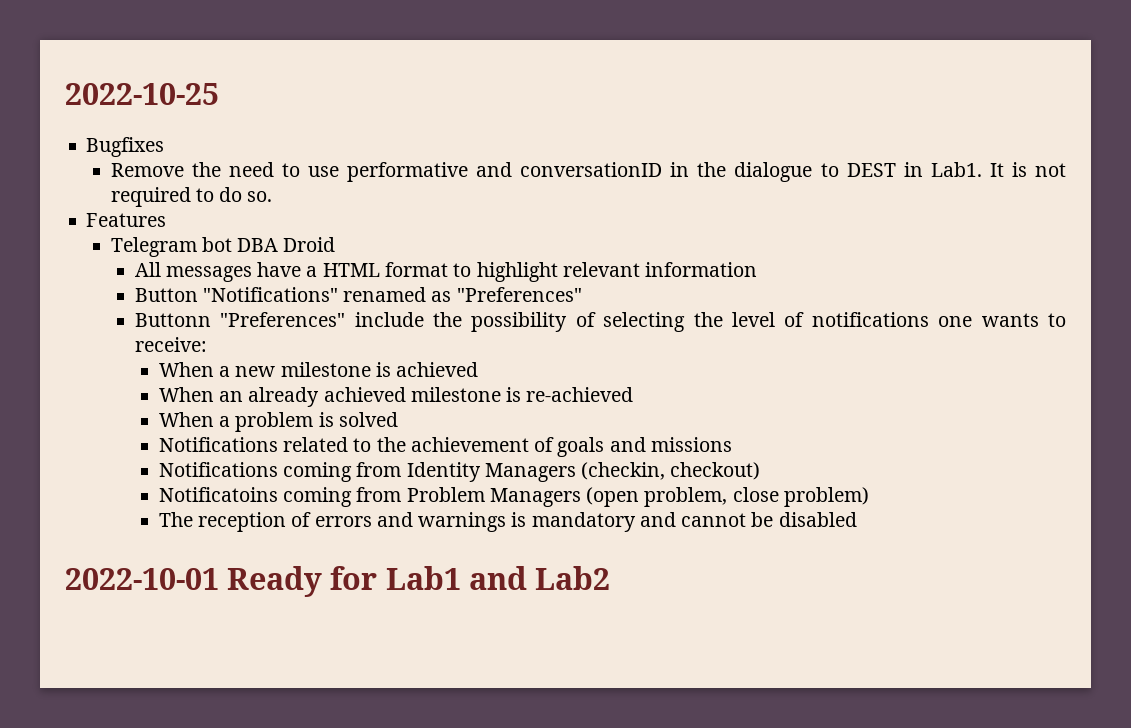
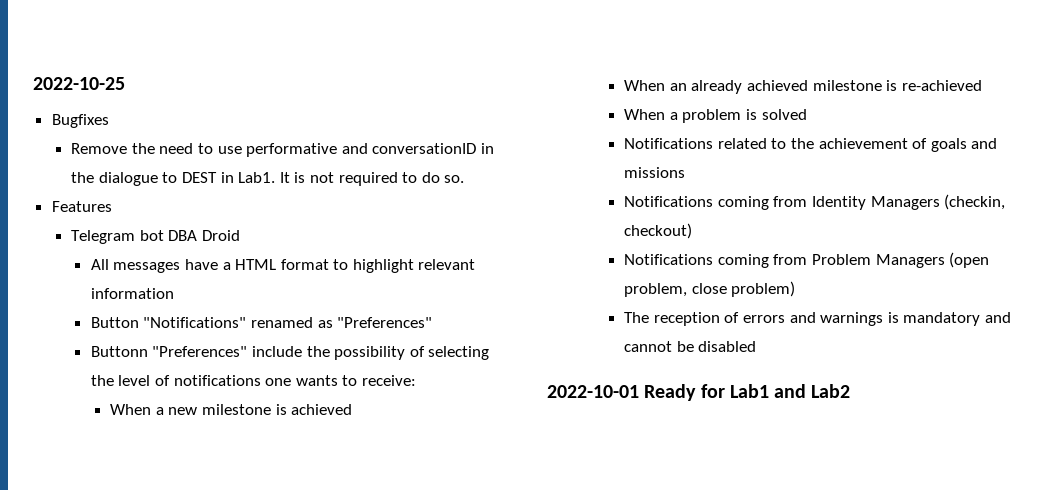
[158,487,278,502] Notificatoins -> [624,254,714,265] Notifications

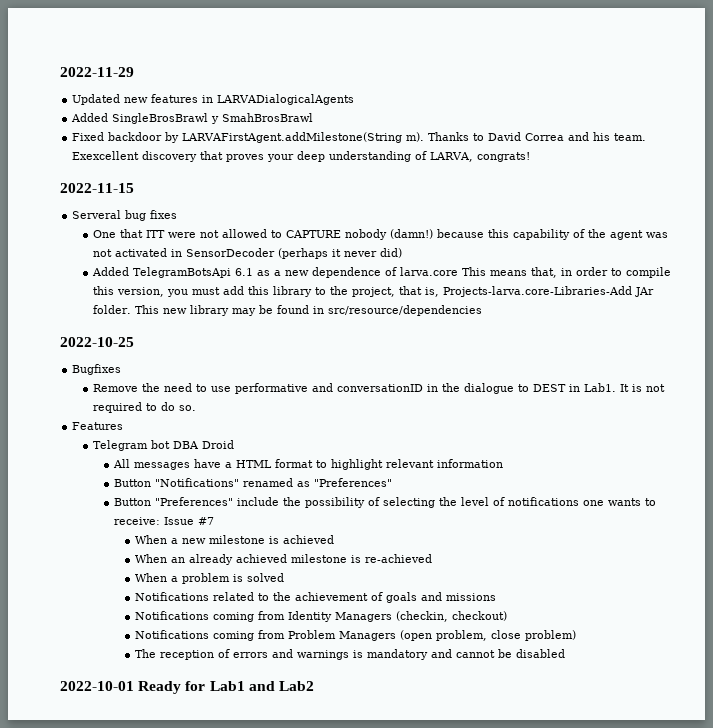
(33, 83) none -> [60,67,134,77] [72,94,355,105] [71,113,314,124] [72,132,647,143] [72,151,531,162] [60,183,134,193] [72,210,178,221] [93,229,669,240] [93,248,403,259] [92,267,672,278] [93,286,655,297] [93,305,483,316] 2022-11-29 // Updated new features in LARVADialogicalAgents // Added SingleBrosBrawl y SmahBrosBrawl // Fixed backdoor by LARVAFirstAgent.addMilestone(String m). Thanks to David Correa and his team. Exexcellent discovery that proves your deep understanding of LARVA, congrats! // 2022-11-15 // Serveral bug fixes // One that ITT were not allowed to CAPTURE nobody (damn!) because this capability of the agent was not activated in SensorDecoder (perhaps it never did) // Added TelegramBotsApi 6.1 as a new dependence of larva.core This means that, in order to compile this version, you must add this library to the project, that is, Projects-larva.core-Libraries-Add JAr folder. This new library may be found in src/resource/dependencies //
[90,346,148,357] Buttonn -> [114,498,152,506] Button
(416, 380) none -> [164,517,215,525] Issue #7

